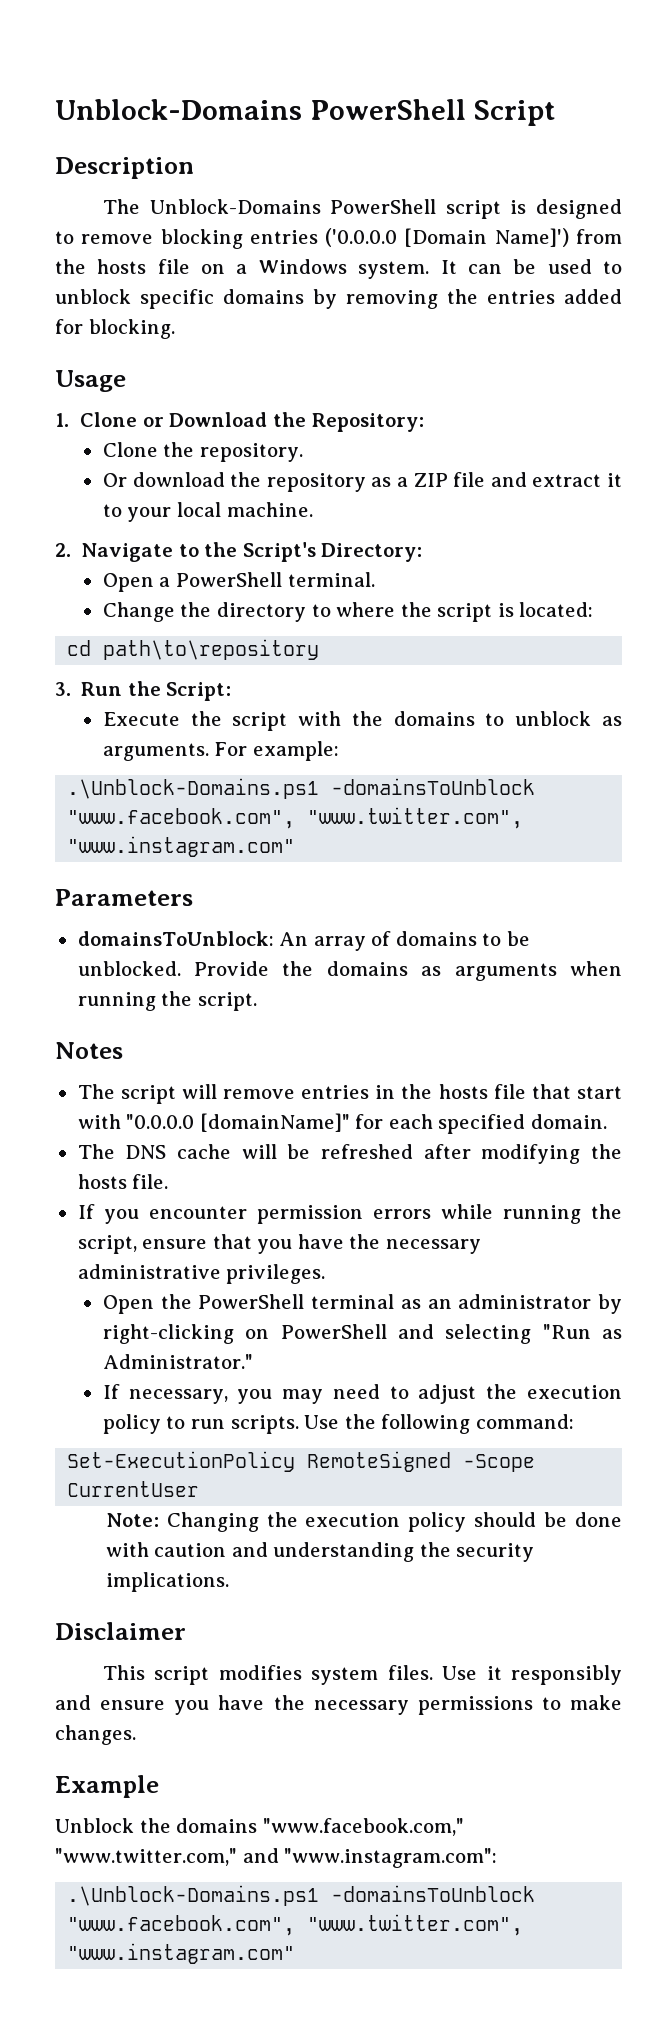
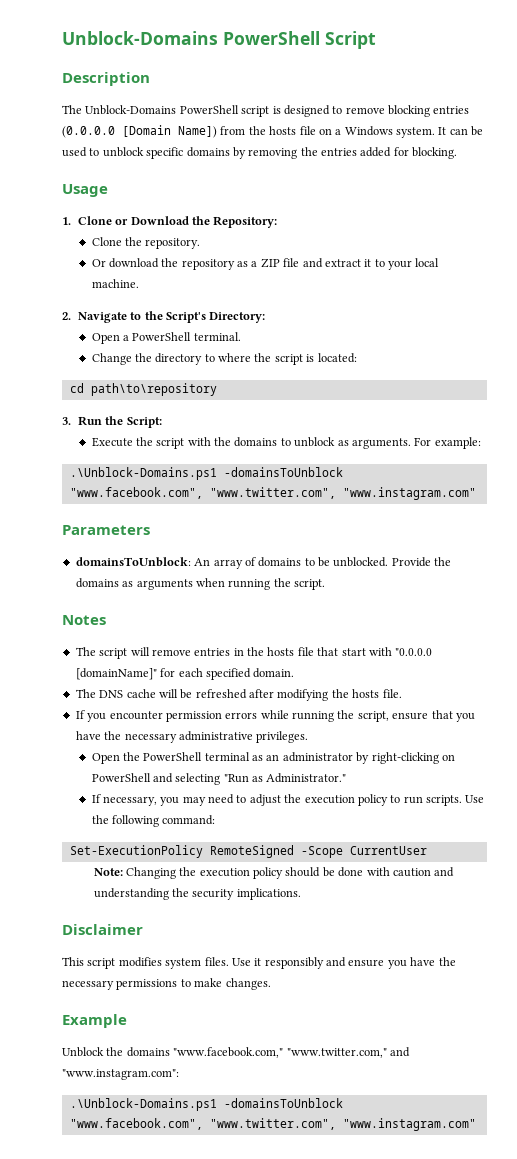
[325,228,569,247] ('0.0.0.0 [Domain Name]') -> [62,125,217,138] (0.0.0.0 [Domain Name])

